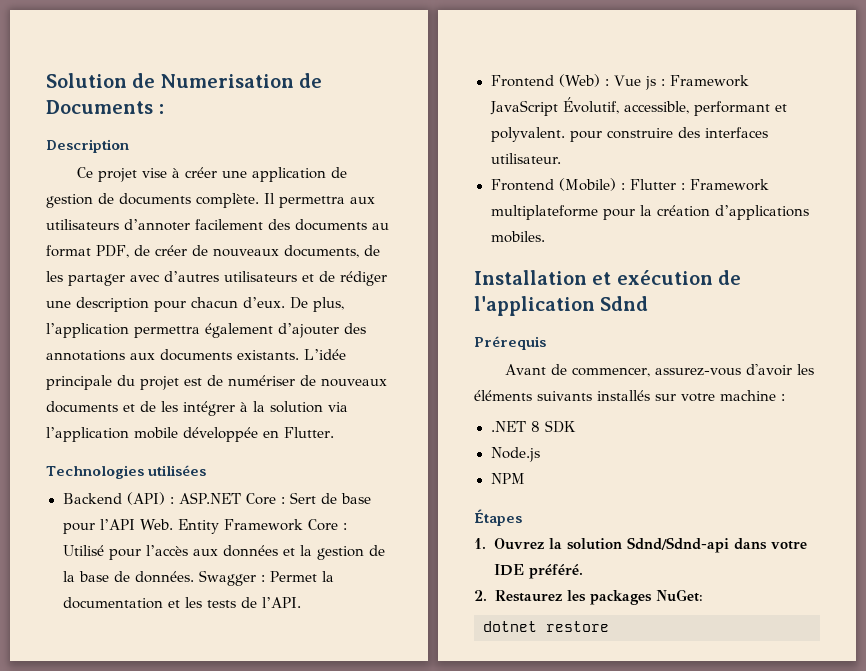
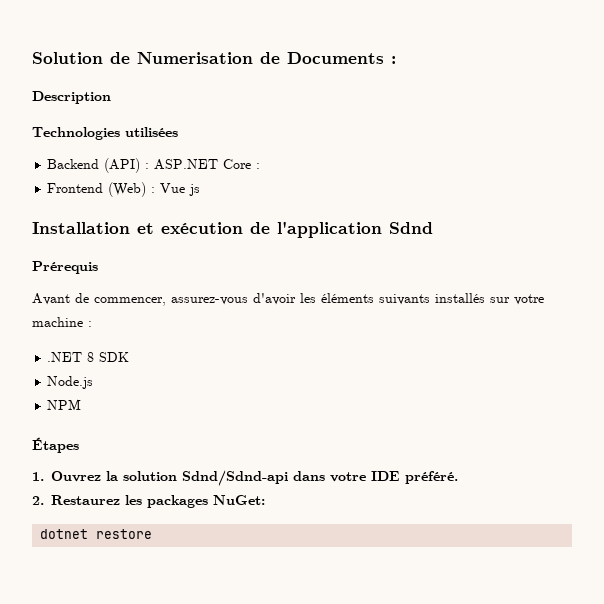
[77,167,348,182] [46,193,375,208] [46,219,389,231] [46,245,380,258] [46,271,387,286] [46,297,344,312] [46,323,366,338] [46,349,346,361] [46,375,387,390] [46,401,348,416] [46,427,334,442] // Ce projet vise à créer une application de gestion de documents complète. Il permettra aux utilisateurs d’annoter facilement des documents au format PDF, de créer de nouveaux documents, de les partager avec d’autres utilisateurs et de rédiger une description pour chacun d’eux. De plus, l’application permettra également d’ajouter des annotations aux documents existants. L’idée principale du projet est de numériser de nouveaux documents et de les intégrer à la solution via l’application mobile développée en Flutter. -> (111, 97) none
[290,492,372,504] [62,519,348,534] [62,545,385,560] [62,570,334,586] [62,597,301,609] Sert de base pour l’API Web. Entity Framework Core : Utilisé pour l’accès aux données et la gestion de la base de données. Swagger : Permet la documentation et les tests de l’API. -> (261, 166) none
[661,75,750,87] [489,97,787,116] [490,127,768,142] [490,153,562,164] [490,178,769,191] [490,205,809,220] [490,231,545,243] : Framework JavaScript Évolutif, accessible, performant et polyvalent. pour construire des interfaces utilisateur. // Frontend (Mobile) : Flutter : Framework multiplateforme pour la création d’applications mobiles. -> (201, 190) none

